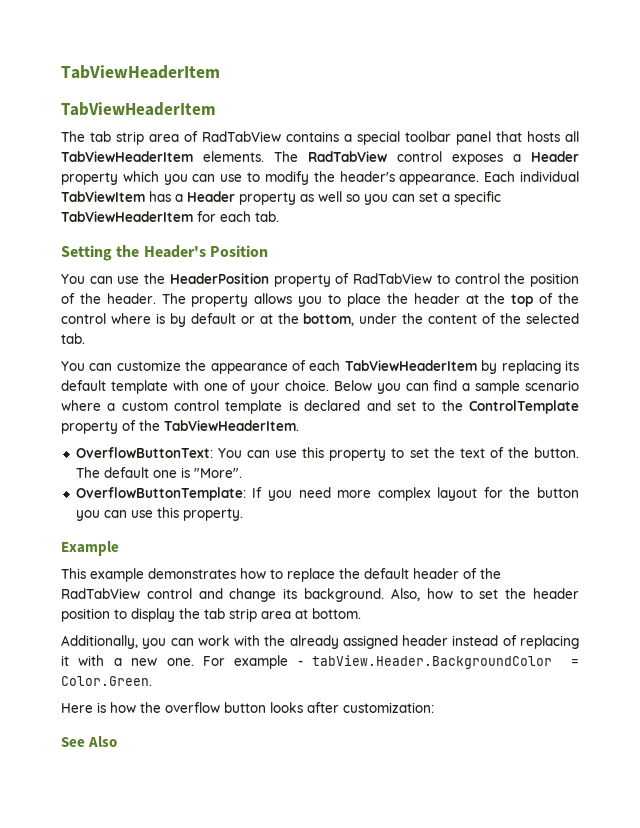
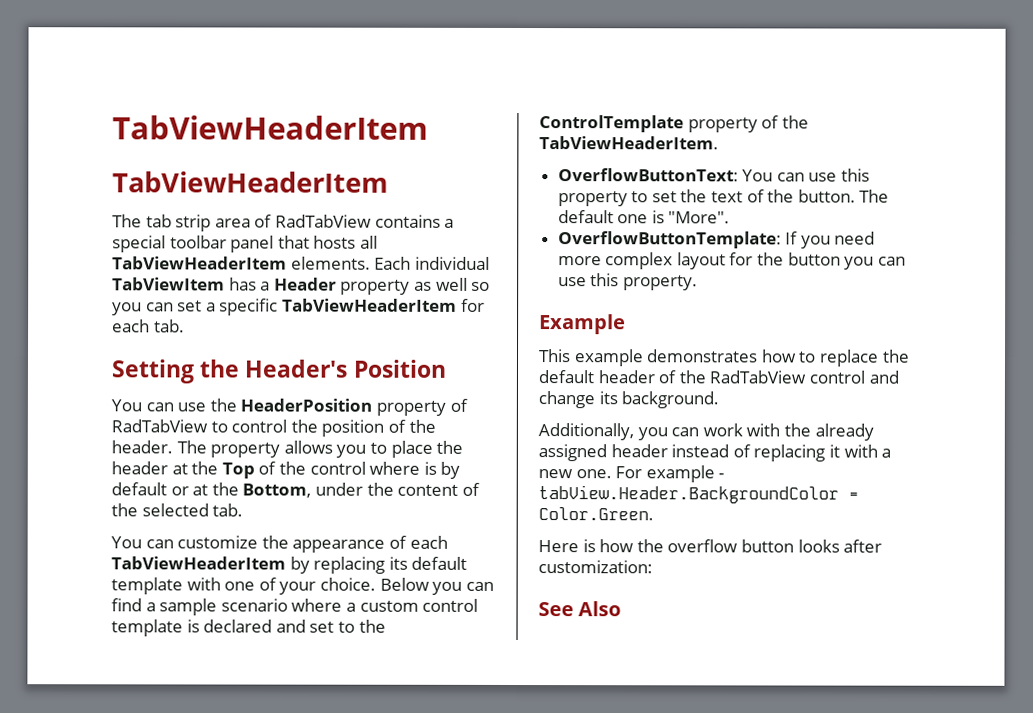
[274,151,579,165] [61,171,480,185] The RadTabView control exposes a Header property which you can use to modify the header's appearance. -> (371, 263) none
[511,294,534,307] top -> [221,462,255,479] Top
[303,313,355,326] bottom, -> [242,483,312,498] Bottom,
[390,588,579,601] [61,608,361,622] Also, how to set the header position to display the tab strip area at bottom. -> (720, 400) none

